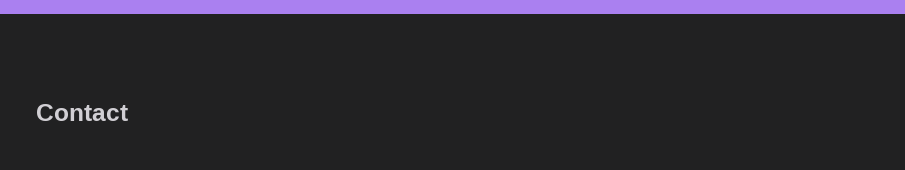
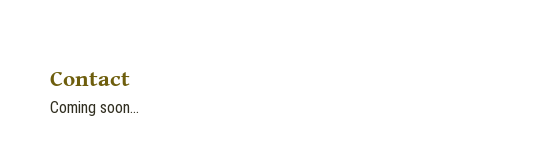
(128, 112) none -> [50,101,140,116] // Coming soon...

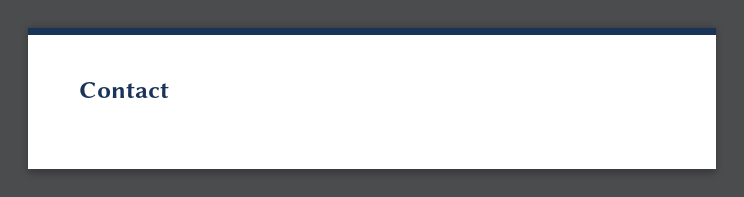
[50,101,140,116] // Coming soon... -> (169, 90) none

